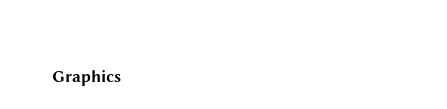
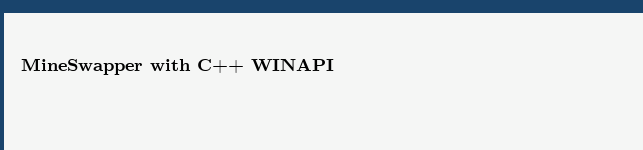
[52,70,121,86] Graphics -> [21,58,334,75] MineSwapper with C++ WINAPI

